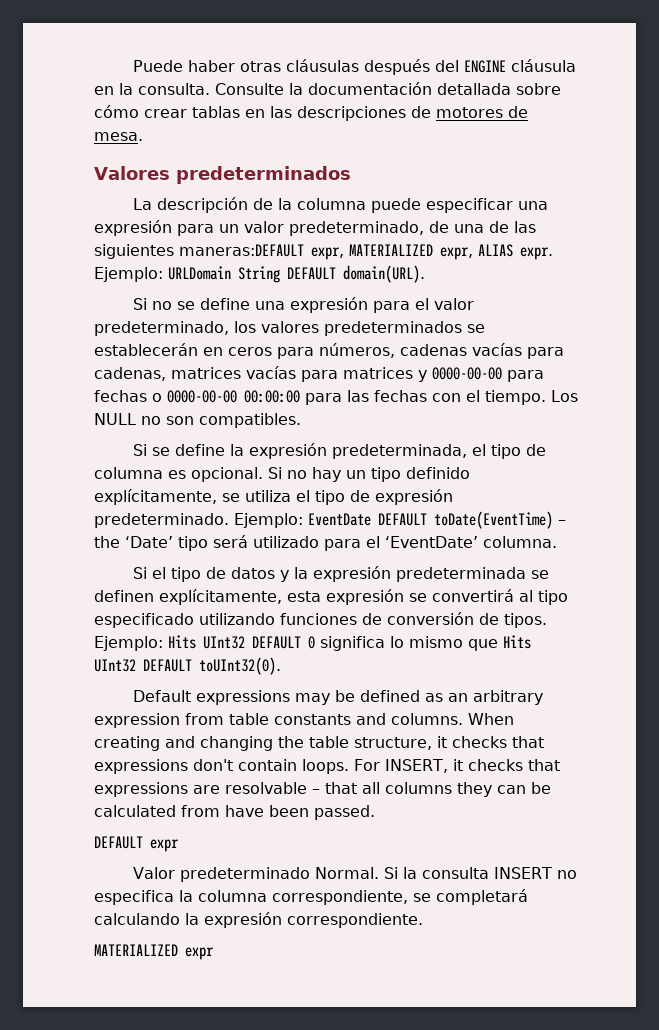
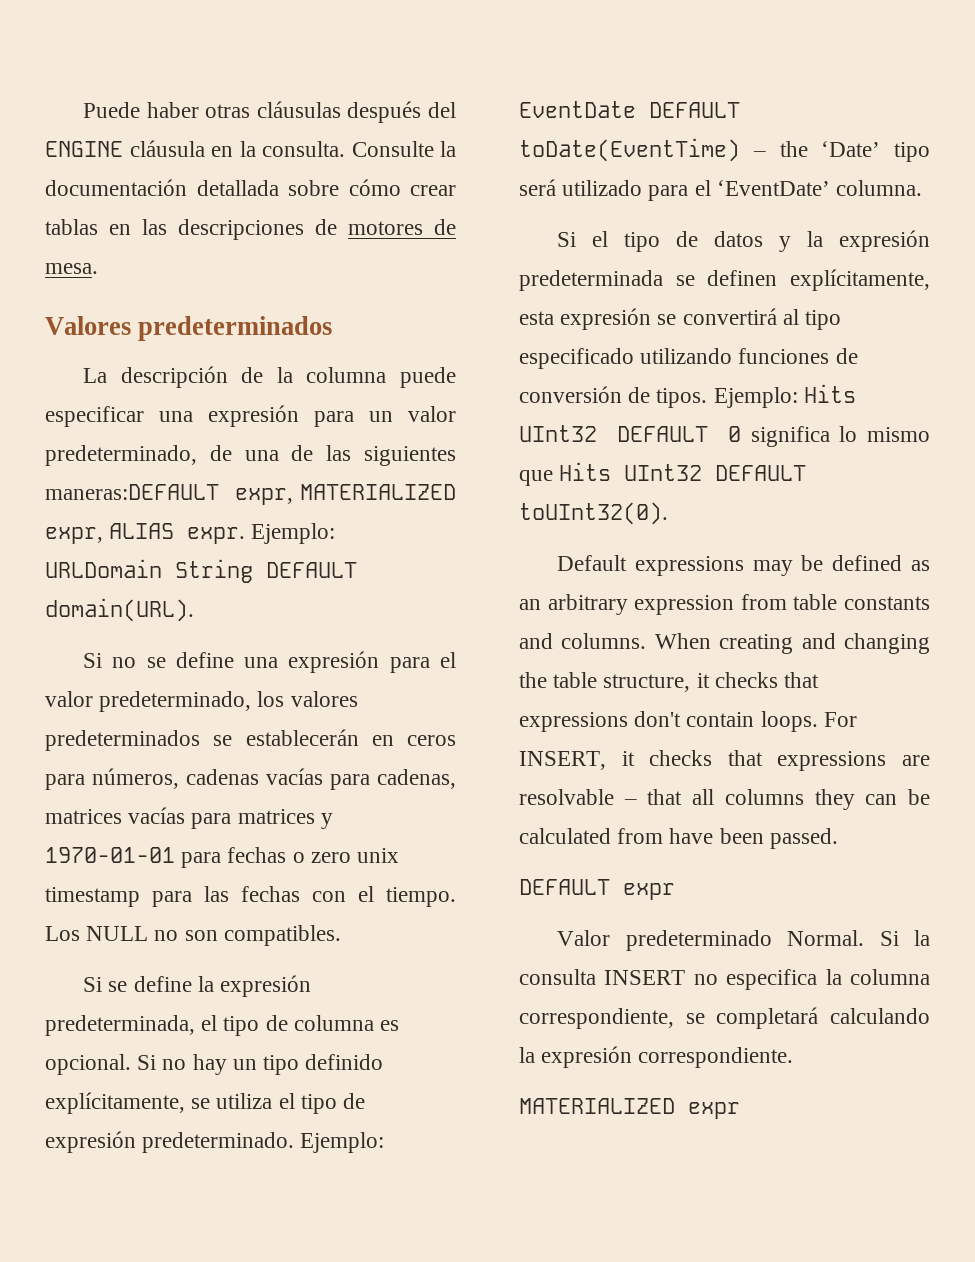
[432,367,502,380] 0000-00-00 -> [45,847,175,863] 1970-01-01
[167,390,300,403] 0000-00-00 00:00:00 -> [310,848,400,863] [45,887,140,907] zero unix timestamp

